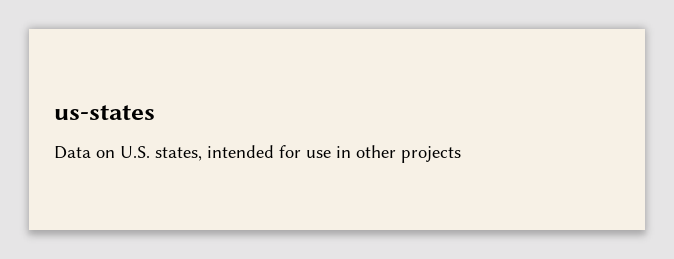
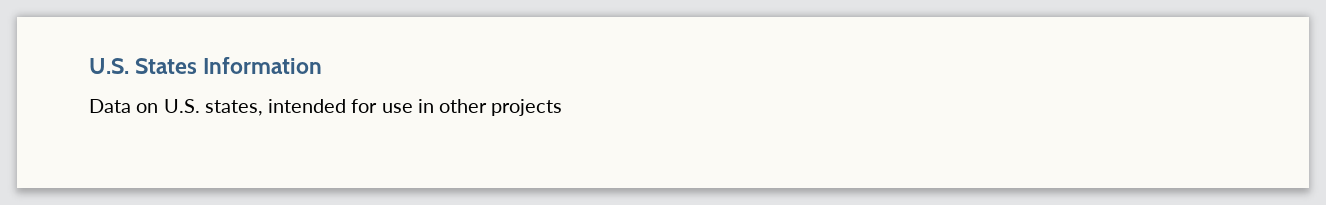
[54,105,155,120] us-states -> [89,57,323,74] U.S. States Information

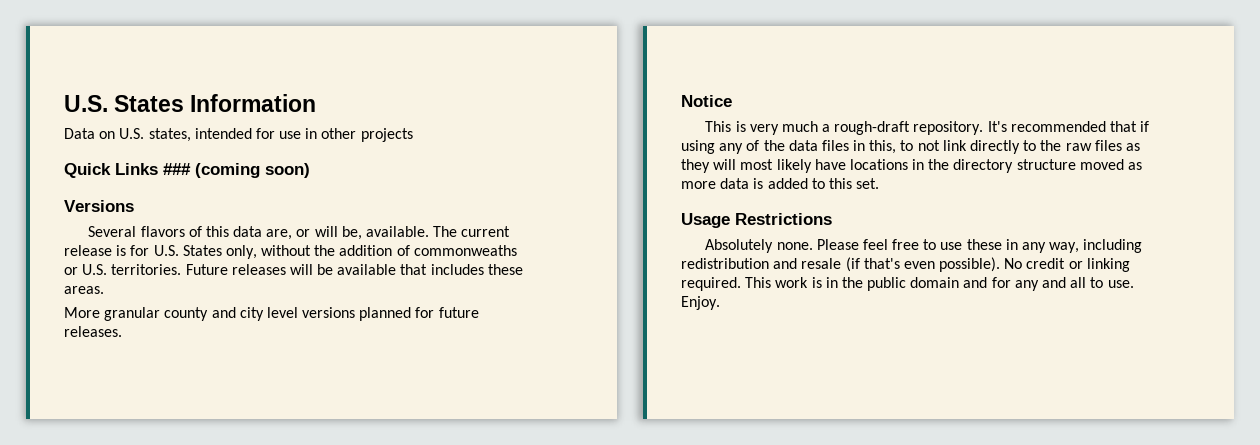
(563, 107) none -> [64,163,310,178] [64,200,134,212] [88,226,511,240] [64,245,517,259] [64,264,523,275] [64,286,104,294] [64,307,479,321] [64,326,122,337] [681,95,732,107] [705,121,1150,135] [681,140,1140,154] [681,159,1143,173] [681,178,880,189] [681,213,832,228] [705,239,1143,253] [681,257,1130,272] [681,277,1134,291] [681,296,720,310] // Quick Links ### (coming soon) // Versions // Several flavors of this data are, or will be, available. The current release is for U.S. States only, without the addition of commonweaths or U.S. territories. Future releases will be available that includes these areas. // More granular county and city level versions planned for future releases. // Notice // This is very much a rough-draft repository. It's recommended that if using any of the data files in this, to not link directly to the raw files as they will most likely have locations in the directory structure moved as more data is added to this set. // Usage Restrictions // Absolutely none. Please feel free to use these in any way, including redistribution and resale (if that's even possible). No credit or linking required. This work is in the public domain and for any and all to use. Enjoy.

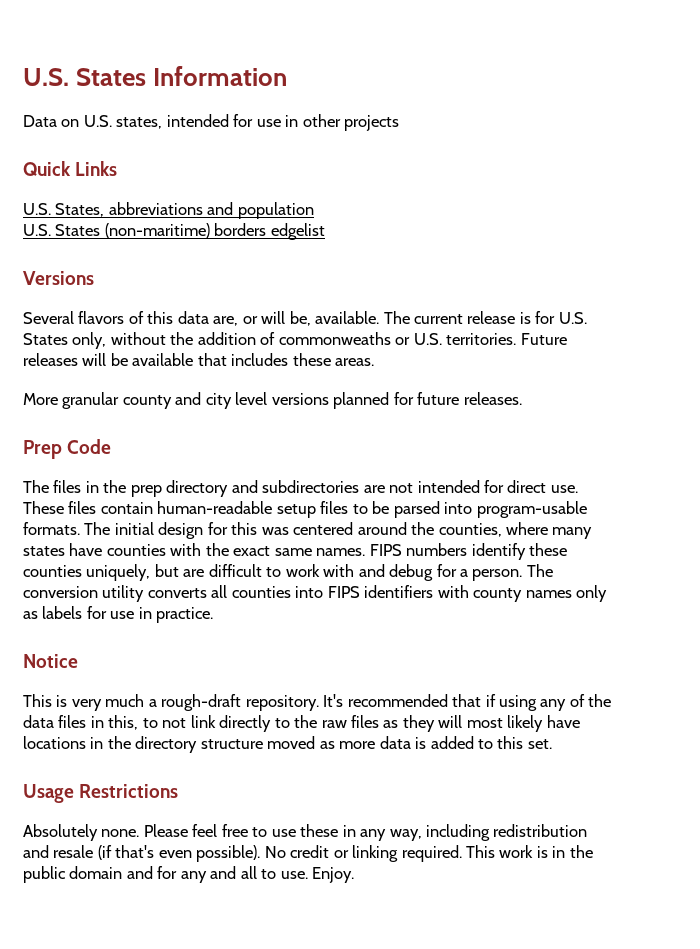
[163,163,310,178] ### (coming soon) -> [23,202,314,219] [23,223,325,240] // U.S. States, abbreviations and population // U.S. States (non-maritime) borders edgelist
(122, 331) none -> [23,439,112,459] [23,480,578,497] [23,501,587,518] [23,522,593,539] [23,543,568,560] [23,564,553,581] [23,585,608,602] [23,606,214,623] // Prep Code // The files in the prep directory and subdirectories are not intended for direct use. These files contain human-readable setup files to be parsed into program-usable formats. The initial design for this was centered around the counties, where many states have counties with the exact same names. FIPS numbers identify these counties uniquely, but are difficult to work with and debug for a person. The conversion utility converts all counties into FIPS identifiers with county names only as labels for use in practice.

